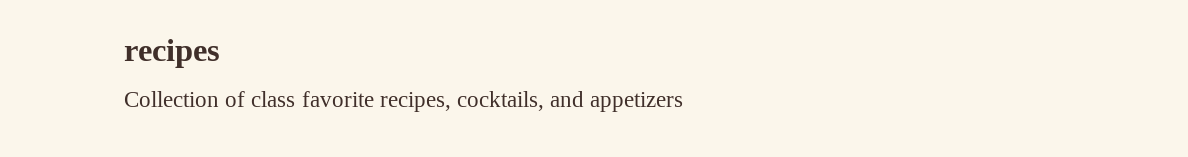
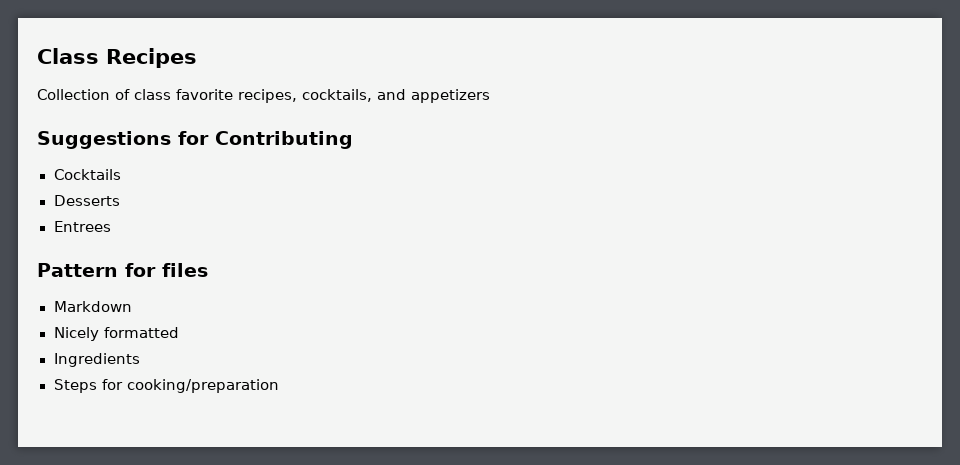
[124,39,220,68] recipes -> [37,48,197,68] Class Recipes
(684, 102) none -> [37,131,353,149] [53,169,121,180] [53,195,120,206] [53,221,111,232] [37,263,208,277] [53,301,132,312] [53,327,179,341] [53,353,140,367] [53,379,279,393] // Suggestions for Contributing // Cocktails // Desserts // Entrees // Pattern for files // Markdown // Nicely formatted // Ingredients // Steps for cooking/preparation

